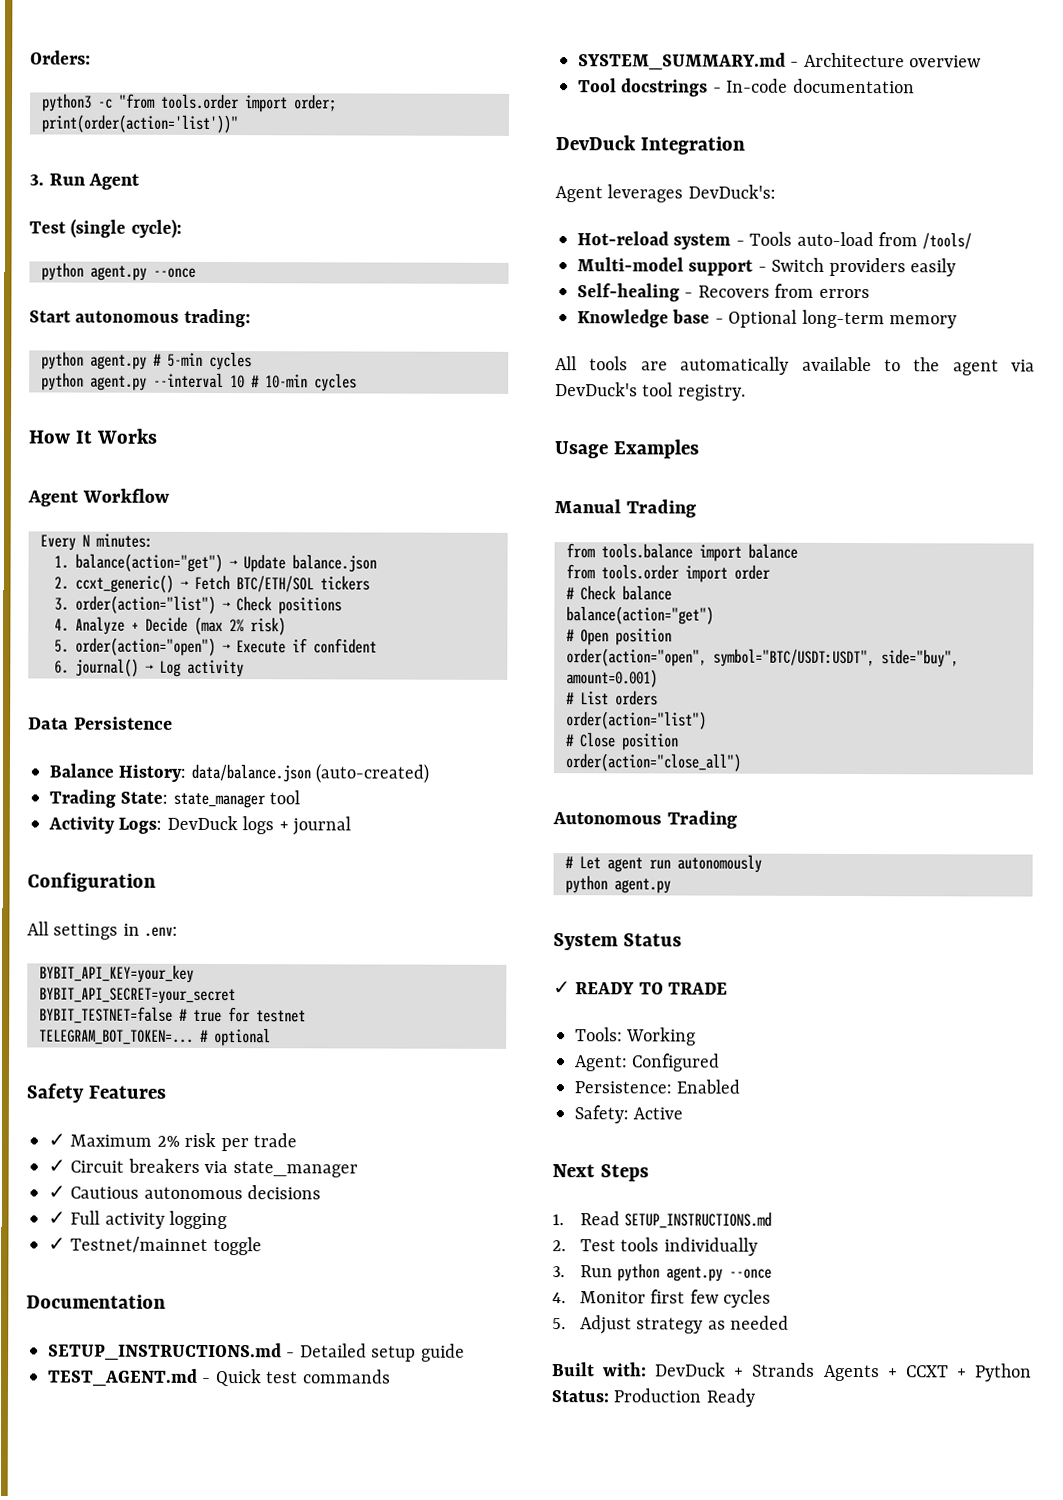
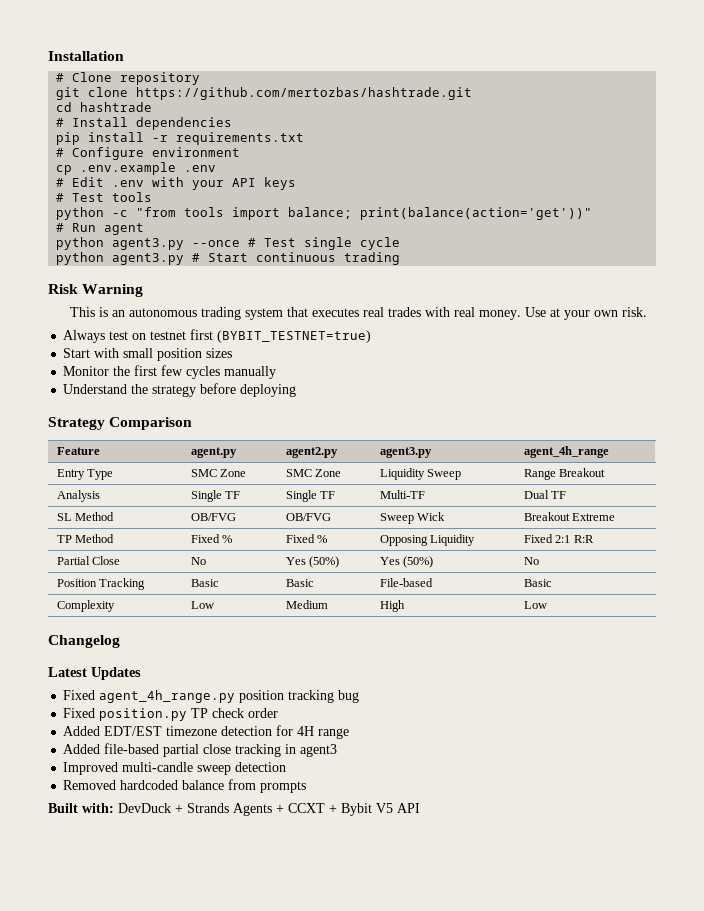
[30,50,91,65] [42,93,337,113] [41,114,238,134] [29,173,141,190] [29,218,182,238] [41,262,196,281] [29,308,251,328] [41,351,252,371] [41,372,357,392] [28,428,158,444] [27,488,170,507] [40,533,153,551] [54,553,377,573] [54,574,370,593] [54,595,342,615] [54,616,286,636] [54,637,377,657] [54,658,244,678] [28,716,173,730] [49,763,430,784] [49,789,301,809] [48,815,351,836] [27,872,156,892] [27,921,179,940] [39,964,194,983] [39,987,236,1005] [39,1006,306,1024] [39,1028,271,1047] [26,1083,166,1103] [48,1132,297,1152] [48,1158,358,1178] [48,1185,322,1200] [48,1210,228,1230] [48,1236,262,1256] [26,1294,166,1309] [48,1342,465,1362] [47,1368,391,1387] [578,52,982,71] [578,78,915,97] [555,135,745,155] [555,184,776,203] [577,231,973,250] [577,257,956,277] [577,283,870,302] [577,309,957,329] [555,356,1035,376] [555,382,746,401] [554,439,699,459] [554,499,696,518] [566,543,798,562] [566,564,771,583] [566,585,672,601] [566,606,714,625] [566,628,672,646] [566,648,959,668] [566,669,658,688] [566,690,658,706] [566,711,707,730] [566,732,679,751] [565,753,741,772] [552,810,737,829] [565,854,762,873] [565,875,671,894] [553,933,682,951] [553,981,729,995] [575,1027,697,1046] [574,1053,721,1072] [574,1079,741,1094] [574,1105,684,1124] [552,1164,649,1182] [552,1211,773,1229] [552,1237,758,1256] [552,1263,773,1282] [552,1289,772,1308] [552,1315,790,1335] Orders: // python3 -c "from tools.order import order; print(order(action='list'))" // 3. Run Agent // Test (single cycle): // python agent.py --once // Start autonomous trading: // python agent.py # 5-min cycles // python agent.py --interval 10 # 10-min cycles // How It Works // Agent Workflow // Every N minutes: // 1. balance(action="get") → Update balance.json // 2. ccxt_generic() → Fetch BTC/ETH/SOL tickers // 3. order(action="list") → Check positions // 4. Analyze + Decide (max 2% risk) // 5. order(action="open") → Execute if confident // 6. journal() → Log activity // Data Persistence // Balance History: data/balance.json (auto-created) // Trading State: state_manager tool // Activity Logs: DevDuck logs + journal // Configuration // All settings in .env: // BYBIT_API_KEY=your_key // BYBIT_API_SECRET=your_secret // BYBIT_TESTNET=false # true for testnet // TELEGRAM_BOT_TOKEN=... # optional // Safety Features // ✓ Maximum 2% risk per trade // ✓ Circuit breakers via state_manager // ✓ Cautious autonomous decisions // ✓ Full activity logging // ✓ Testnet/mainnet toggle // Documentation // SETUP_INSTRUCTIONS.md - Detailed setup guide // TEST_AGENT.md - Quick test commands // SYSTEM_SUMMARY.md - Architecture overview // Tool docstrings - In-code documentation // DevDuck Integration // Agent leverages DevDuck's: // Hot-reload system - Tools auto-load from /tools/ // Multi-model support - Switch providers easily // Self-healing - Recovers from errors // Knowledge base - Optional long-term memory // All tools are automatically available to the agent via DevDuck's tool registry. // Usage Examples // Manual Trading // from tools.balance import balance // from tools.order import order // # Check balance // balance(action="get") // # Open position // order(action="open", symbol="BTC/USDT:USDT", side="buy", amount=0.001) // # List orders // order(action="list") // # Close position // order(action="close_all") // Autonomous Trading // # Let agent run autonomously // python agent.py // System Status // ✓ READY TO TRADE // Tools: Working // Agent: Configured // Persistence: Enabled // Safety: Active // Next Steps // 1. Read SETUP_INSTRUCTIONS.md // 2. Test tools individually // 3. Run python agent.py --once // 4. Monitor first few cycles // 5. Adjust strategy as needed -> [48,51,124,61] [56,72,201,85] [56,87,473,100] [56,102,153,112] [56,117,233,130] [56,132,305,145] [56,147,241,160] [56,162,217,175] [56,177,297,190] [56,192,153,202] [56,207,593,220] [56,223,145,235] [56,237,401,250] [56,252,401,265] [48,284,144,297] [69,307,647,320] [63,329,372,343] [63,348,233,361] [63,365,277,379] [63,383,297,397] [48,417,193,430] [56,447,100,455] [190,447,237,458] [285,447,338,458] [379,447,432,458] [523,446,609,458] [56,469,114,480] [190,469,247,477] [285,469,342,477] [379,468,462,480] [523,468,606,480] [56,490,100,502] [190,490,241,502] [285,490,336,502] [379,490,425,499] [523,490,567,499] [56,512,115,521] [190,513,236,521] [285,513,331,521] [379,512,446,524] [523,512,616,521] [56,534,115,543] [190,534,233,543] [285,534,328,543] [379,534,476,546] [523,534,594,543] [56,556,121,565] [190,557,206,565] [285,556,340,568] [379,556,434,568] [523,557,539,565] [56,578,146,590] [190,579,219,587] [285,579,314,587] [379,578,433,587] [523,579,552,587] [56,600,115,612] [190,601,214,609] [285,600,328,609] [379,600,405,612] [523,601,547,609] [48,635,120,648] [48,667,141,680] [63,690,360,703] [63,708,279,721] [63,725,350,739] [63,743,338,757] [63,762,287,775] [63,779,307,793] Installation // # Clone repository // git clone https://github.com/mertozbas/hashtrade.git // cd hashtrade // # Install dependencies // pip install -r requirements.txt // # Configure environment // cp .env.example .env // # Edit .env with your API keys // # Test tools // python -c "from tools import balance; print(balance(action='get'))" // # Run agent // python agent3.py --once # Test single cycle // python agent3.py # Start continuous trading // Risk Warning // This is an autonomous trading system that executes real trades with real money. Use at your own risk. // Always test on testnet first (BYBIT_TESTNET=true) // Start with small position sizes // Monitor the first few cycles manually // Understand the strategy before deploying // Strategy Comparison // Feature | agent.py | agent2.py | agent3.py | agent_4h_range // Entry Type | SMC Zone | SMC Zone | Liquidity Sweep | Range Breakout // Analysis | Single TF | Single TF | Multi-TF | Dual TF // SL Method | OB/FVG | OB/FVG | Sweep Wick | Breakout Extreme // TP Method | Fixed % | Fixed % | Opposing Liquidity | Fixed 2:1 R:R // Partial Close | No | Yes (50%) | Yes (50%) | No // Position Tracking | Basic | Basic | File-based | Basic // Complexity | Low | Medium | High | Low // Changelog // Latest Updates // Fixed agent_4h_range.py position tracking bug // Fixed position.py TP check order // Added EDT/EST timezone detection for 4H range // Added file-based partial close tracking in agent3 // Improved multi-candle sweep detection // Removed hardcoded balance from prompts
[974,1363,1032,1382] [551,1388,755,1407] Python Status: Production Ready -> [341,803,420,816] Bybit V5 API

